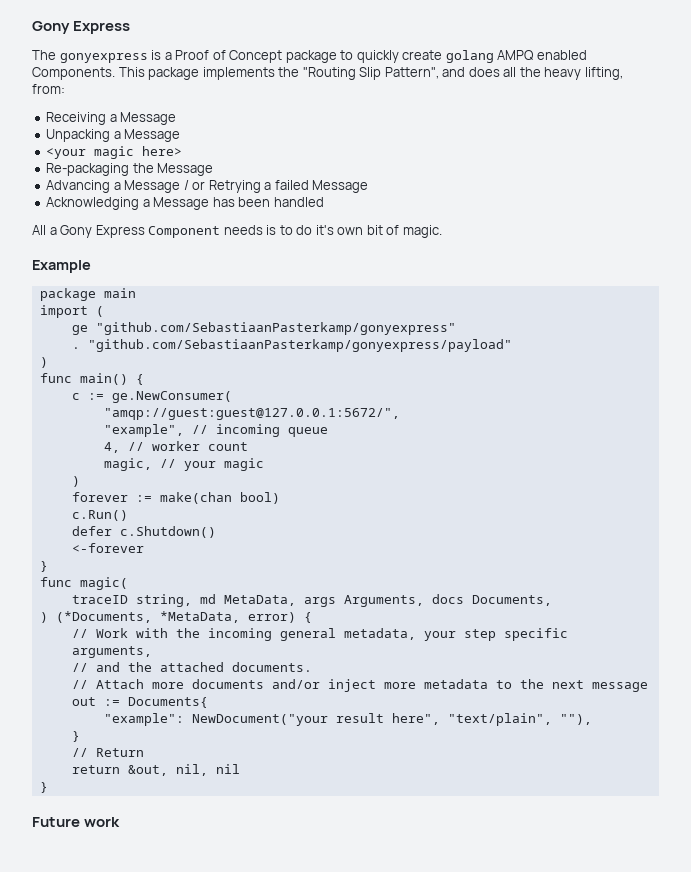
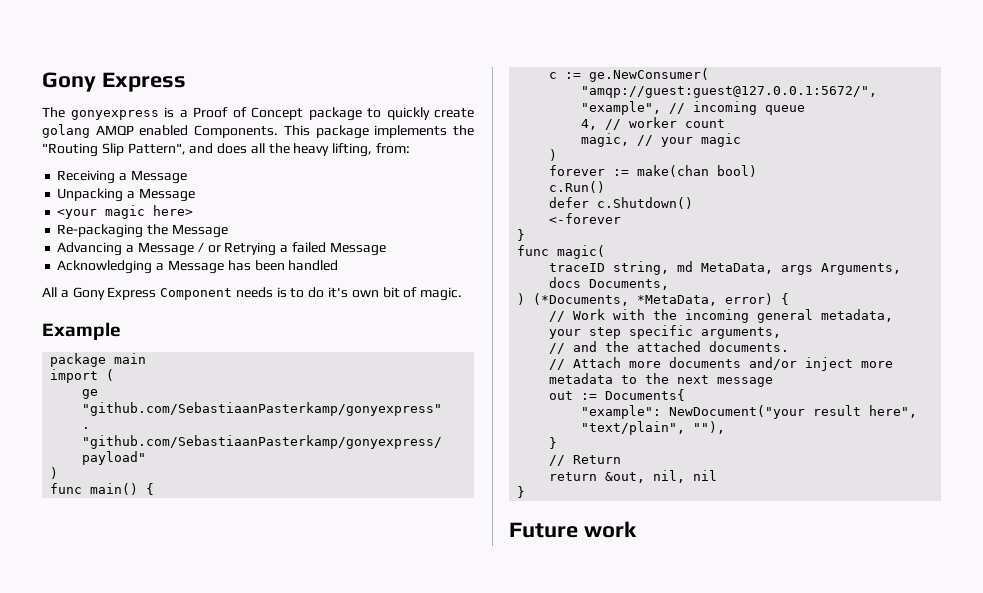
[497,50,535,61] AMPQ -> [95,125,134,135] AMQP

